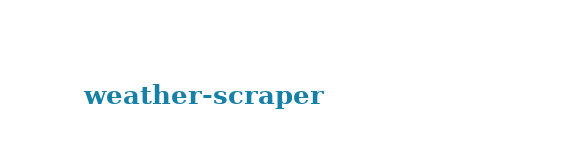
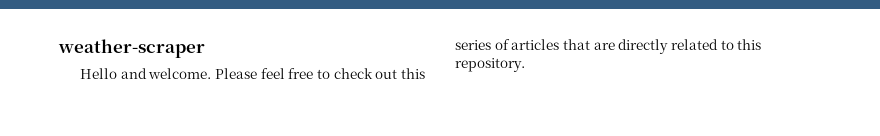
(324, 96) none -> [79,68,425,79] [455,39,762,54] [455,58,525,72] // Hello and welcome. Please feel free to check out this series of articles that are directly related to this repository.

